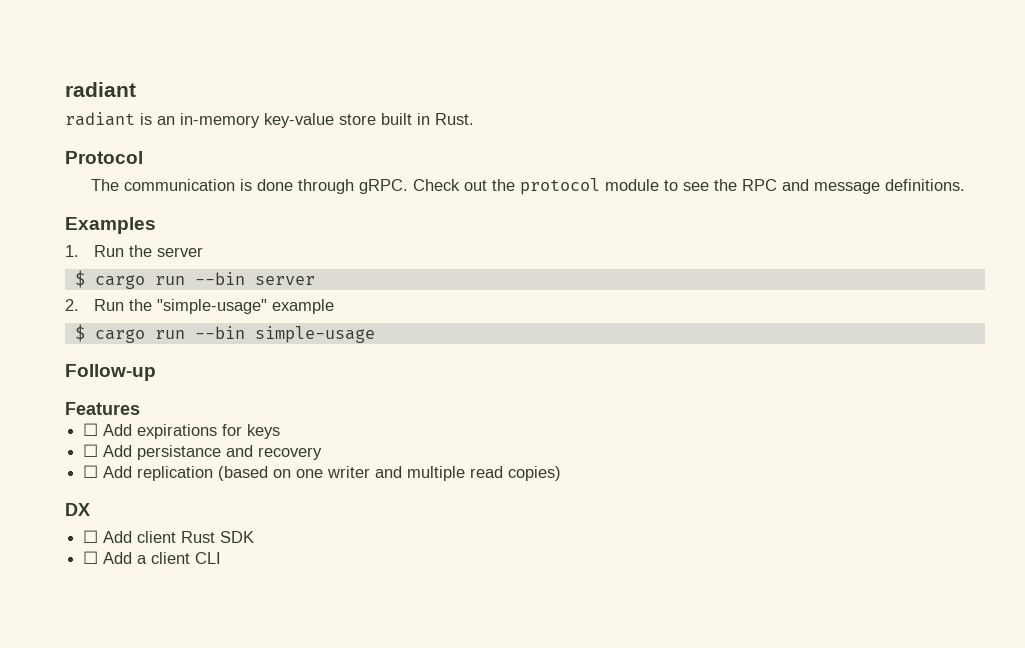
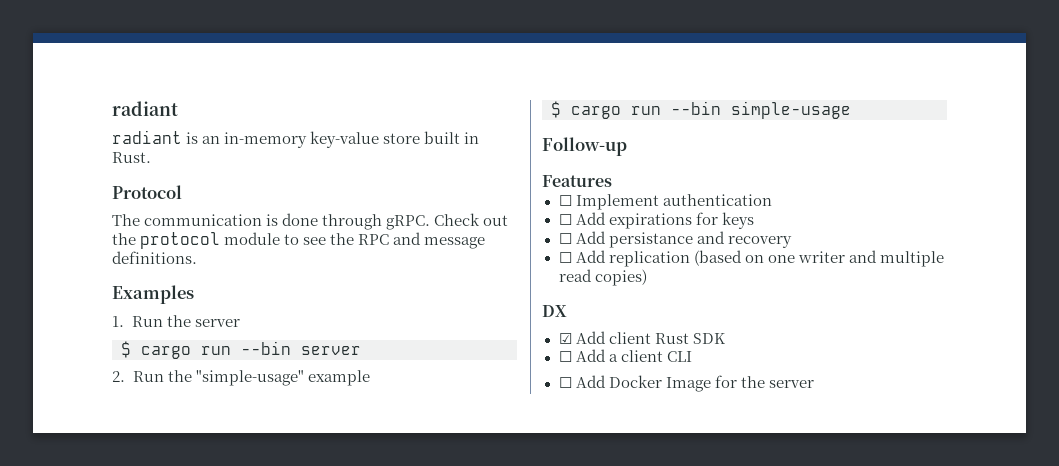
(140, 408) none -> [558,194,772,210] // ☐ Implement authentication
[83,530,99,543] ☐ -> [558,333,572,344] ☑
(222, 558) none -> [558,375,814,392] // ☐ Add Docker Image for the server

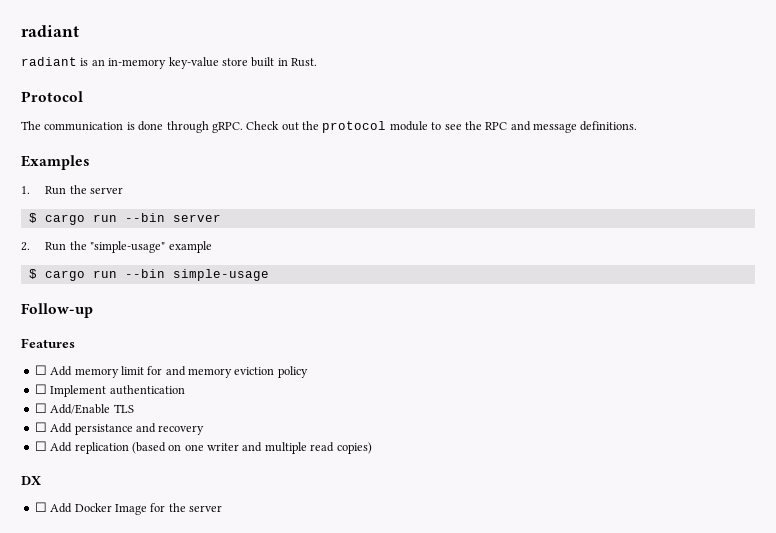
(612, 181) none -> [34,365,308,378] // ☐ Add memory limit for and memory eviction policy
[575,212,754,229] Add expirations for keys -> [50,404,134,414] Add/Enable TLS
[558,331,725,344] [558,349,692,362] // ☑ Add client Rust SDK // ☐ Add a client CLI -> (41, 480) none

